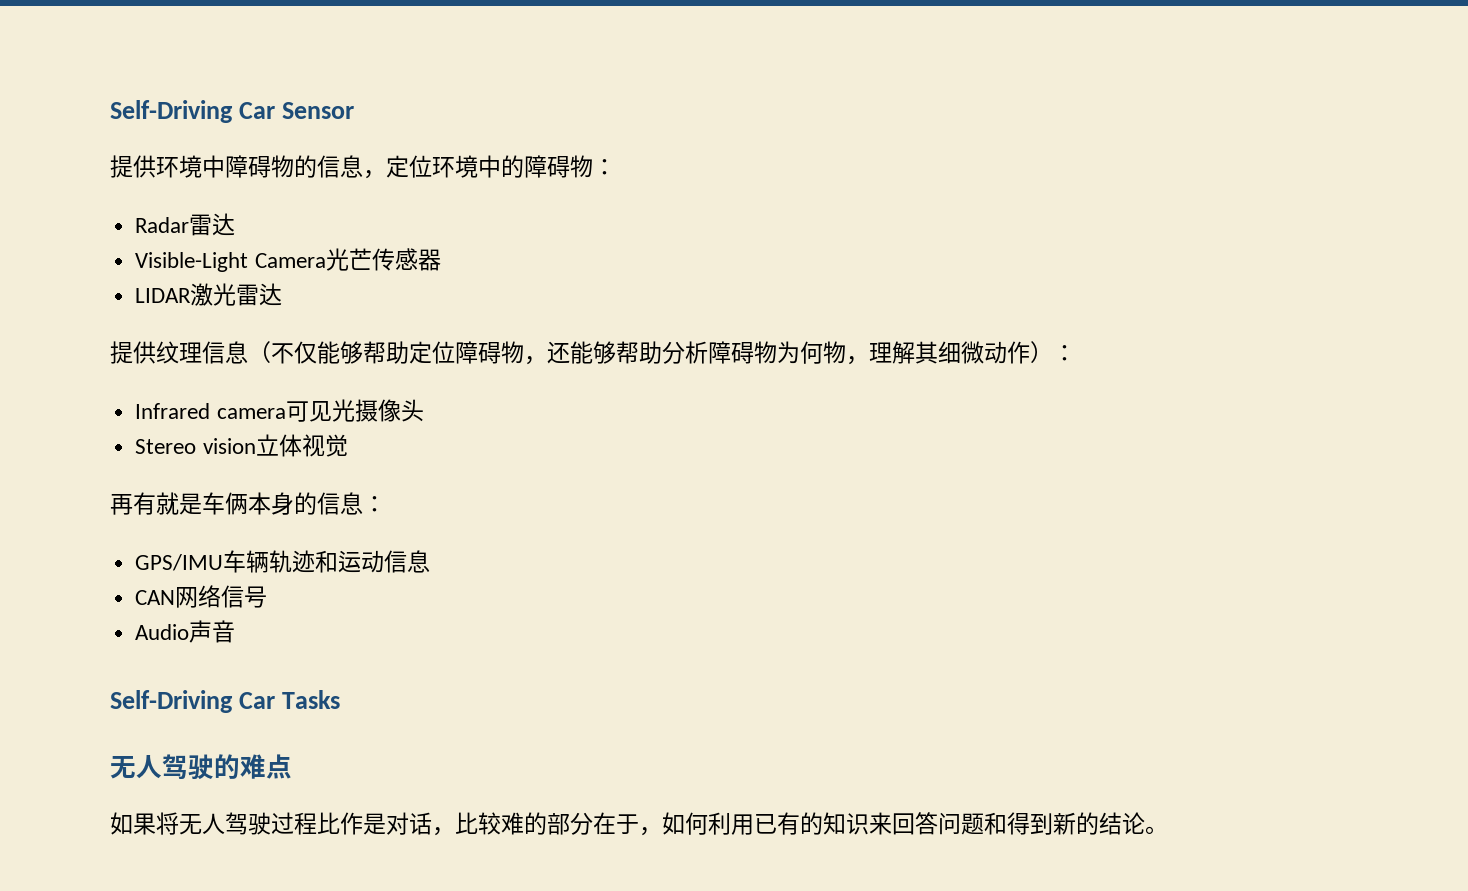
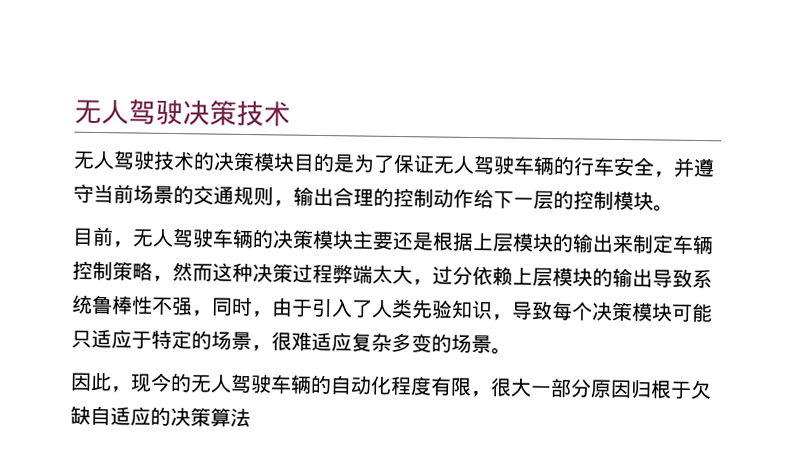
[110,100,354,123] [110,155,616,179] [135,213,236,236] [135,248,441,272] [135,283,283,306] [110,341,1076,365] [135,399,424,422] [135,434,348,457] [110,492,386,515] [135,550,431,573] [135,585,268,608] [135,620,236,643] [110,690,340,713] [110,754,292,780] [110,812,1168,836] Self-Driving Car Sensor // 提供环境中障碍物的信息，定位环境中的障碍物： // Radar雷达 // Visible-Light Camera光芒传感器 // LIDAR激光雷达 // 提供纹理信息（不仅能够帮助定位障碍物，还能够帮助分析障碍物为何物，理解其细微动作）： // Infrared camera可见光摄像头 // Stereo vision立体视觉 // 再有就是车俩本身的信息： // GPS/IMU车辆轨迹和运动信息 // CAN网络信号 // Audio声音 // Self-Driving Car Tasks // 无人驾驶的难点 // 如果将无人驾驶过程比作是对话，比较难的部分在于，如何利用已有的知识来回答问题和得到新的结论。 -> [74,99,291,127] [73,150,715,178] [73,183,674,212] [72,226,714,255] [72,260,713,289] [71,294,713,323] [71,329,512,355] [70,371,712,400] [70,405,251,428] 无人驾驶决策技术 // 无人驾驶技术的决策模块目的是为了保证无人驾驶车辆的行车安全，并遵守当前场景的交通规则，输出合理的控制动作给下一层的控制模块。 // 目前，无人驾驶车辆的决策模块主要还是根据上层模块的输出来制定车辆控制策略，然而这种决策过程弊端太大，过分依赖上层模块的输出导致系统鲁棒性不强，同时，由于引入了人类先验知识，导致每个决策模块可能只适应于特定的场景，很难适应复杂多变的场景。 // 因此，现今的无人驾驶车辆的自动化程度有限，很大一部分原因归根于欠缺自适应的决策算法

